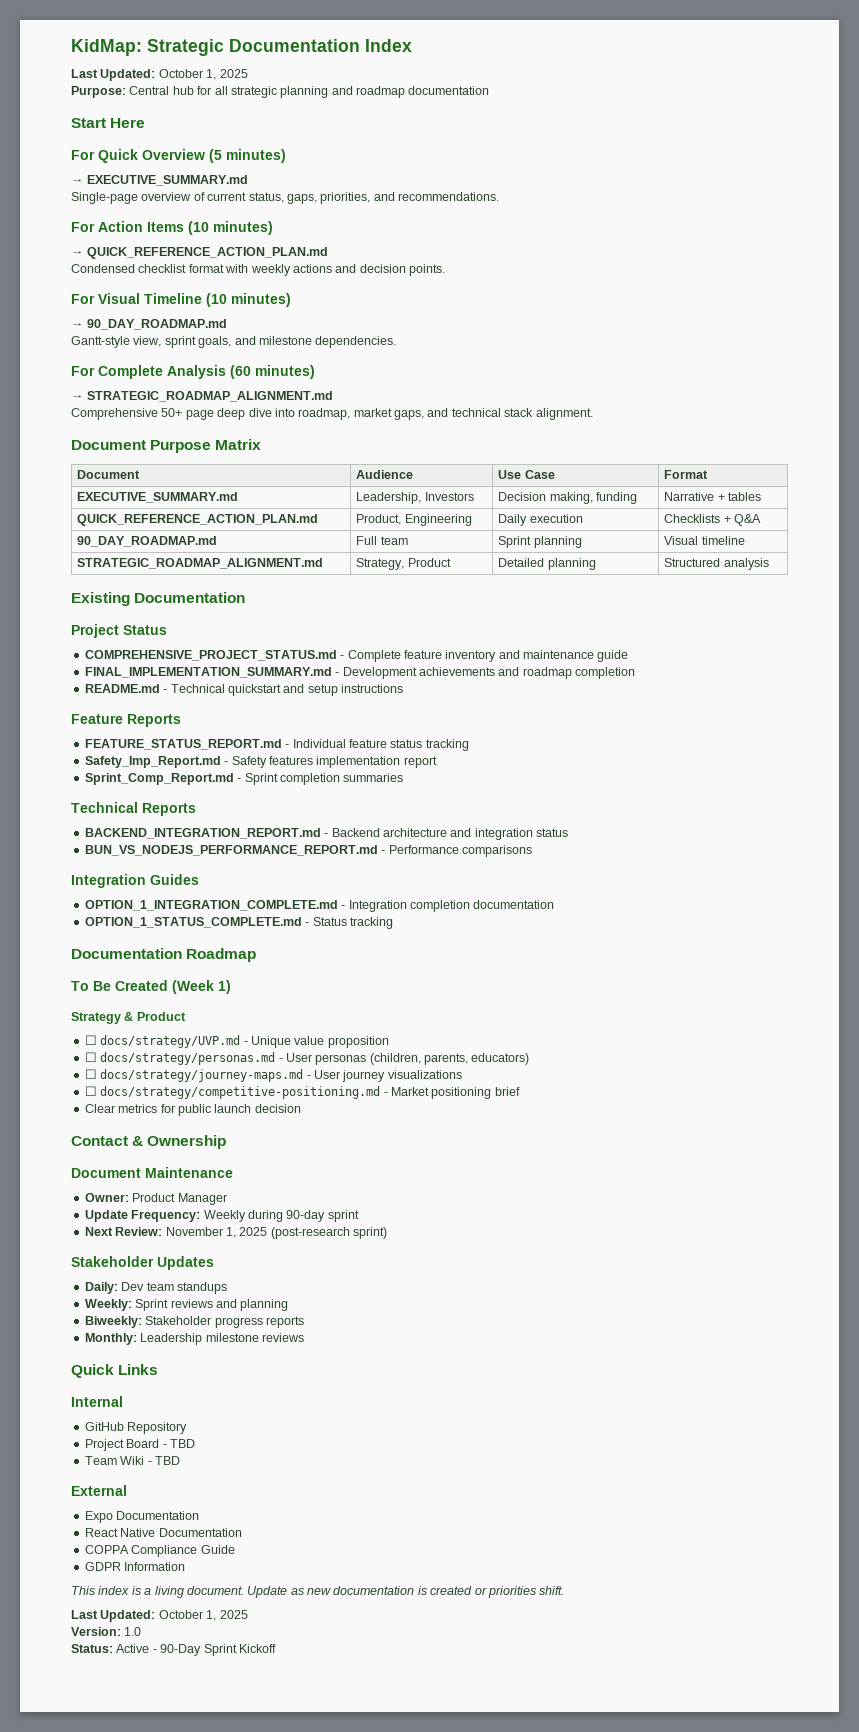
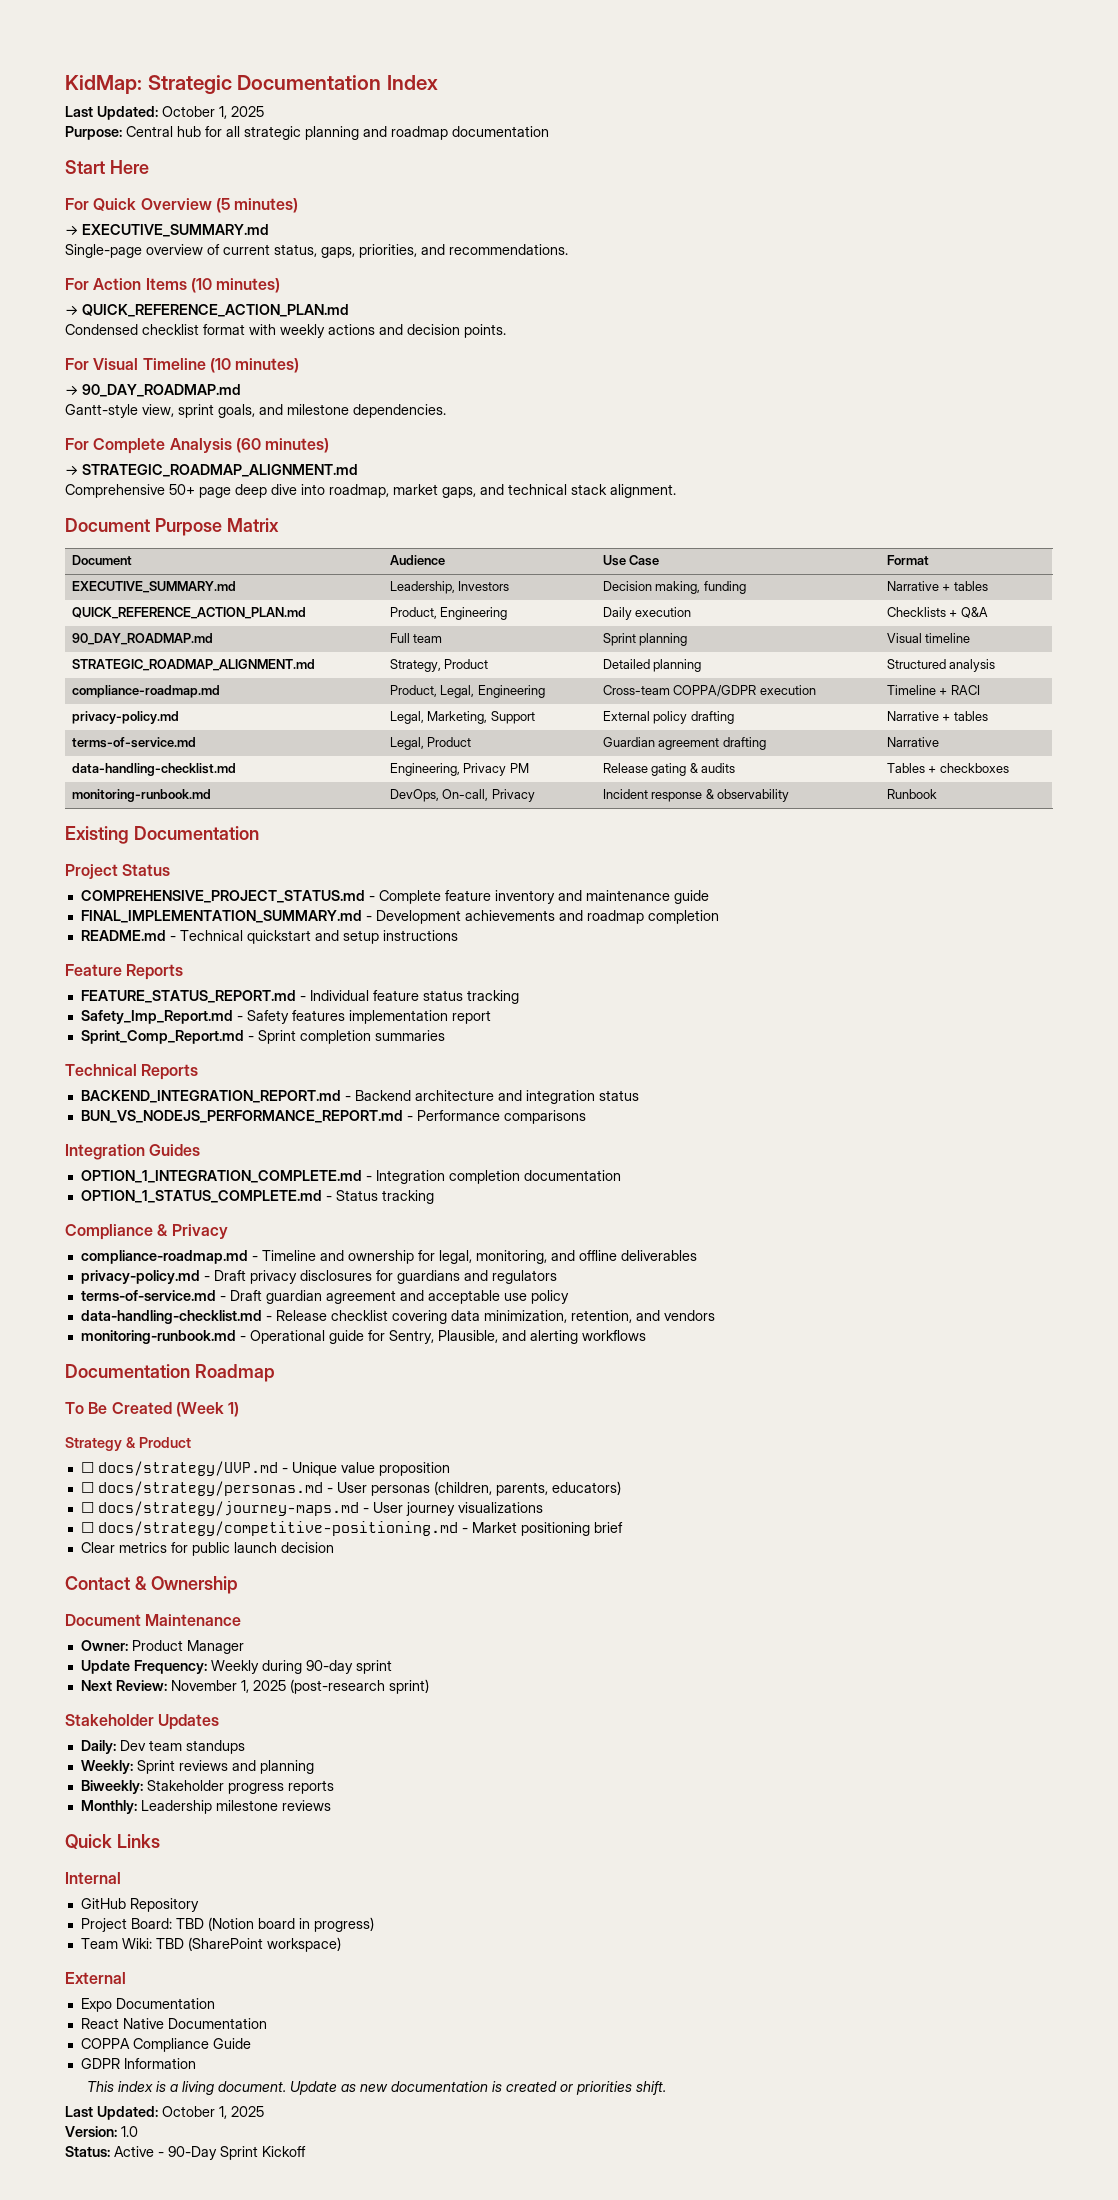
(769, 564) none -> [71,685,220,698] [389,685,545,698] [602,685,816,697] [886,685,980,695] [71,711,179,724] [389,711,535,724] [602,711,734,724] [886,711,988,721] [71,737,196,748] [389,737,472,750] [602,737,766,750] [886,737,939,747] [71,763,236,776] [389,763,529,776] [602,763,736,776] [886,763,1009,773] [71,789,211,802] [389,789,535,802] [602,789,790,802] [886,789,937,799] // compliance-roadmap.md | Product, Legal, Engineering | Cross-team COPPA/GDPR execution | Timeline + RACI // privacy-policy.md | Legal, Marketing, Support | External policy drafting | Narrative + tables // terms-of-service.md | Legal, Product | Guardian agreement drafting | Narrative // data-handling-checklist.md | Engineering, Privacy PM | Release gating & audits | Tables + checkboxes // monitoring-runbook.md | DevOps, On-call, Privacy | Incident response & observability | Runbook
(393, 923) none -> [65,1224,228,1240] [80,1250,697,1264] [80,1270,557,1284] [80,1290,569,1304] [80,1310,715,1324] [80,1330,646,1344] // Compliance & Privacy // compliance-roadmap.md - Timeline and ownership for legal, monitoring, and offline deliverables // privacy-policy.md - Draft privacy disclosures for guardians and regulators // terms-of-service.md - Draft guardian agreement and acceptable use policy // data-handling-checklist.md - Release checklist covering data minimization, retention, and vendors // monitoring-runbook.md - Operational guide for Sentry, Plausible, and alerting workflows
[126,1439,195,1448] Board - TBD -> [130,1917,374,1932] Board: TBD (Notion board in progress)
[120,1456,180,1465] Wiki - TBD -> [121,1937,341,1952] Wiki: TBD (SharePoint workspace)

